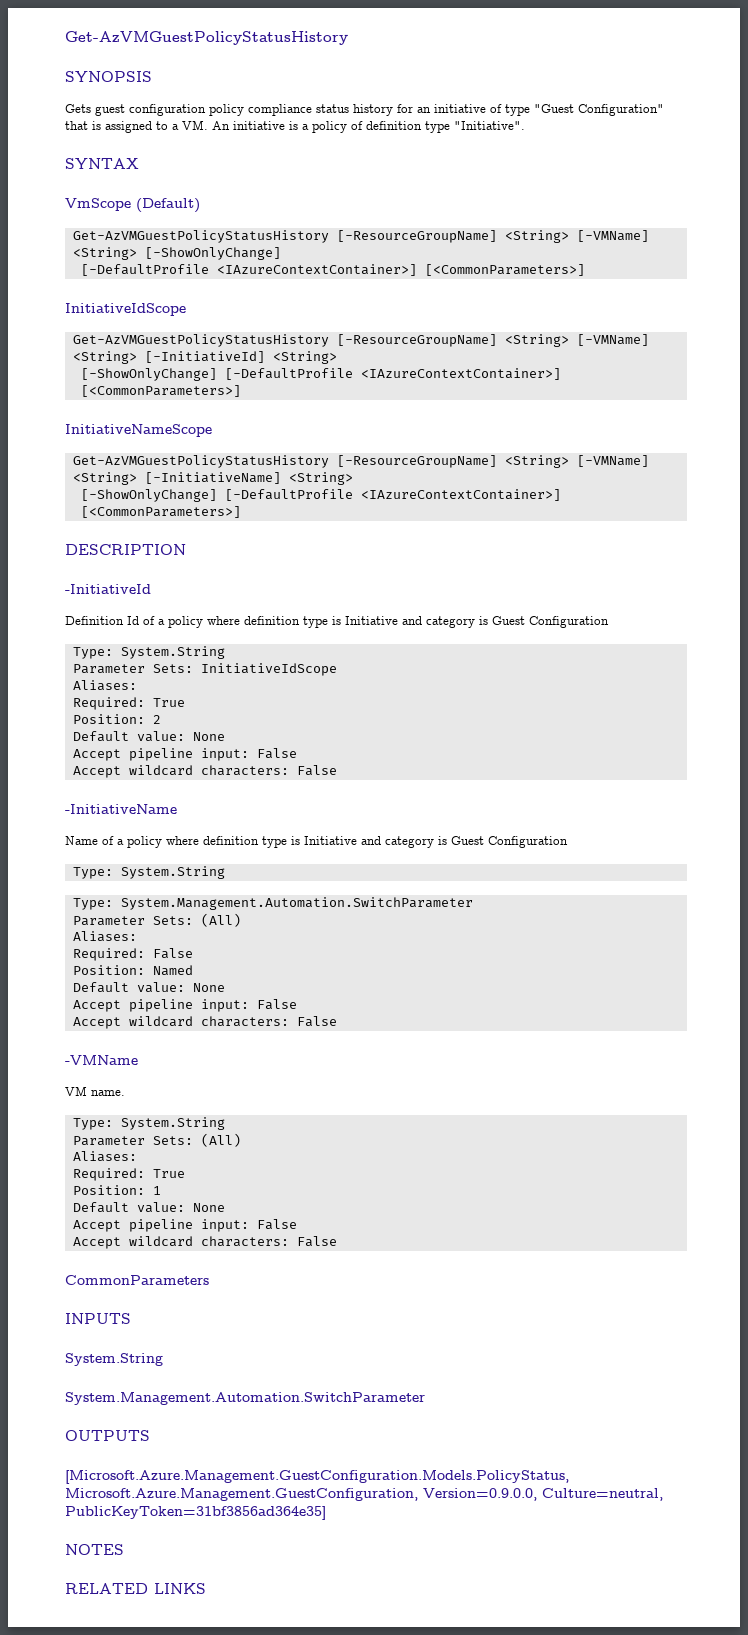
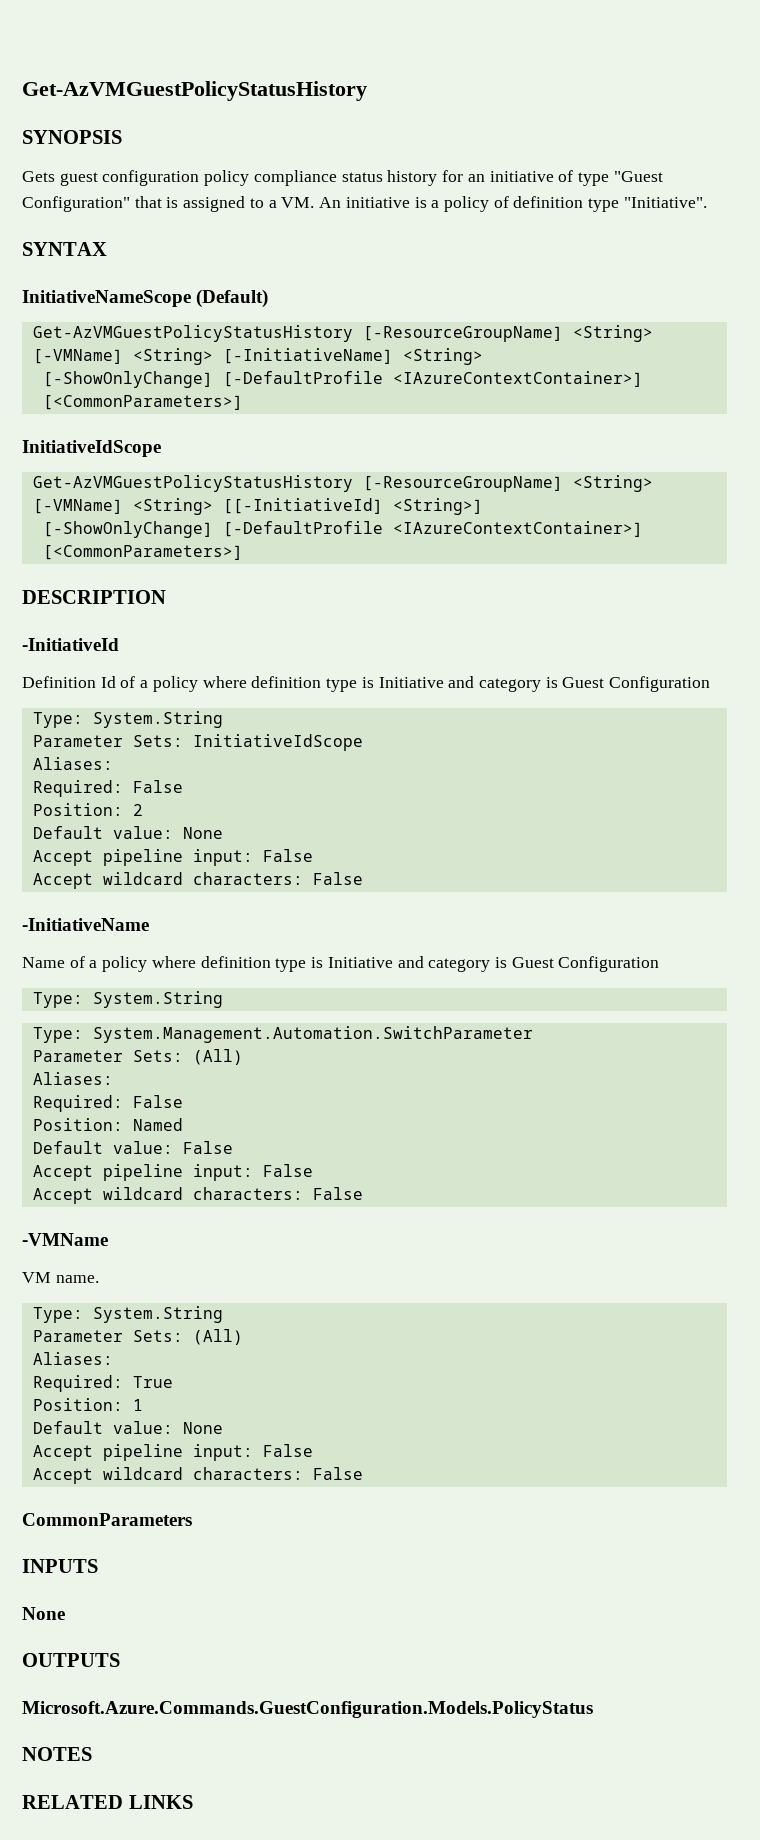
[65,198,131,211] VmScope -> [22,290,191,307] InitiativeNameScope
[144,247,281,260] [-ShowOnlyChange] // -> [222,348,483,365] [42,371,213,388] [-InitiativeName] <String> // [-ShowOnlyChange]
[144,351,337,364] [80,368,561,381] [80,385,241,397] [65,424,212,437] [72,455,649,468] [72,472,353,485] [-InitiativeId] <String> // [-ShowOnlyChange] [-DefaultProfile <IAzureContextContainer>] [<CommonParameters>] // InitiativeNameScope // Get-AzVMGuestPolicyStatusHistory [-ResourceGroupName] <String> [-VMName] <String> [-InitiativeName] <String> -> [222,498,483,515] [[-InitiativeId] <String>]
[152,698,185,707] True -> [132,780,183,793] False
[136,982,225,993] value: None -> [112,1141,233,1154] value: False
[65,1353,163,1366] [65,1392,425,1405] // System.String // System.Management.Automation.SwitchParameter -> [22,1607,65,1620] // None
[65,1470,569,1484] [65,1488,663,1501] [65,1506,326,1520] [Microsoft.Azure.Management.GuestConfiguration.Models.PolicyStatus, Microsoft.Azure.Management.GuestConfiguration, Version=0.9.0.0, Culture=neutral, PublicKeyToken=31bf3856ad364e35] -> [22,1701,593,1718] Microsoft.Azure.Commands.GuestConfiguration.Models.PolicyStatus

